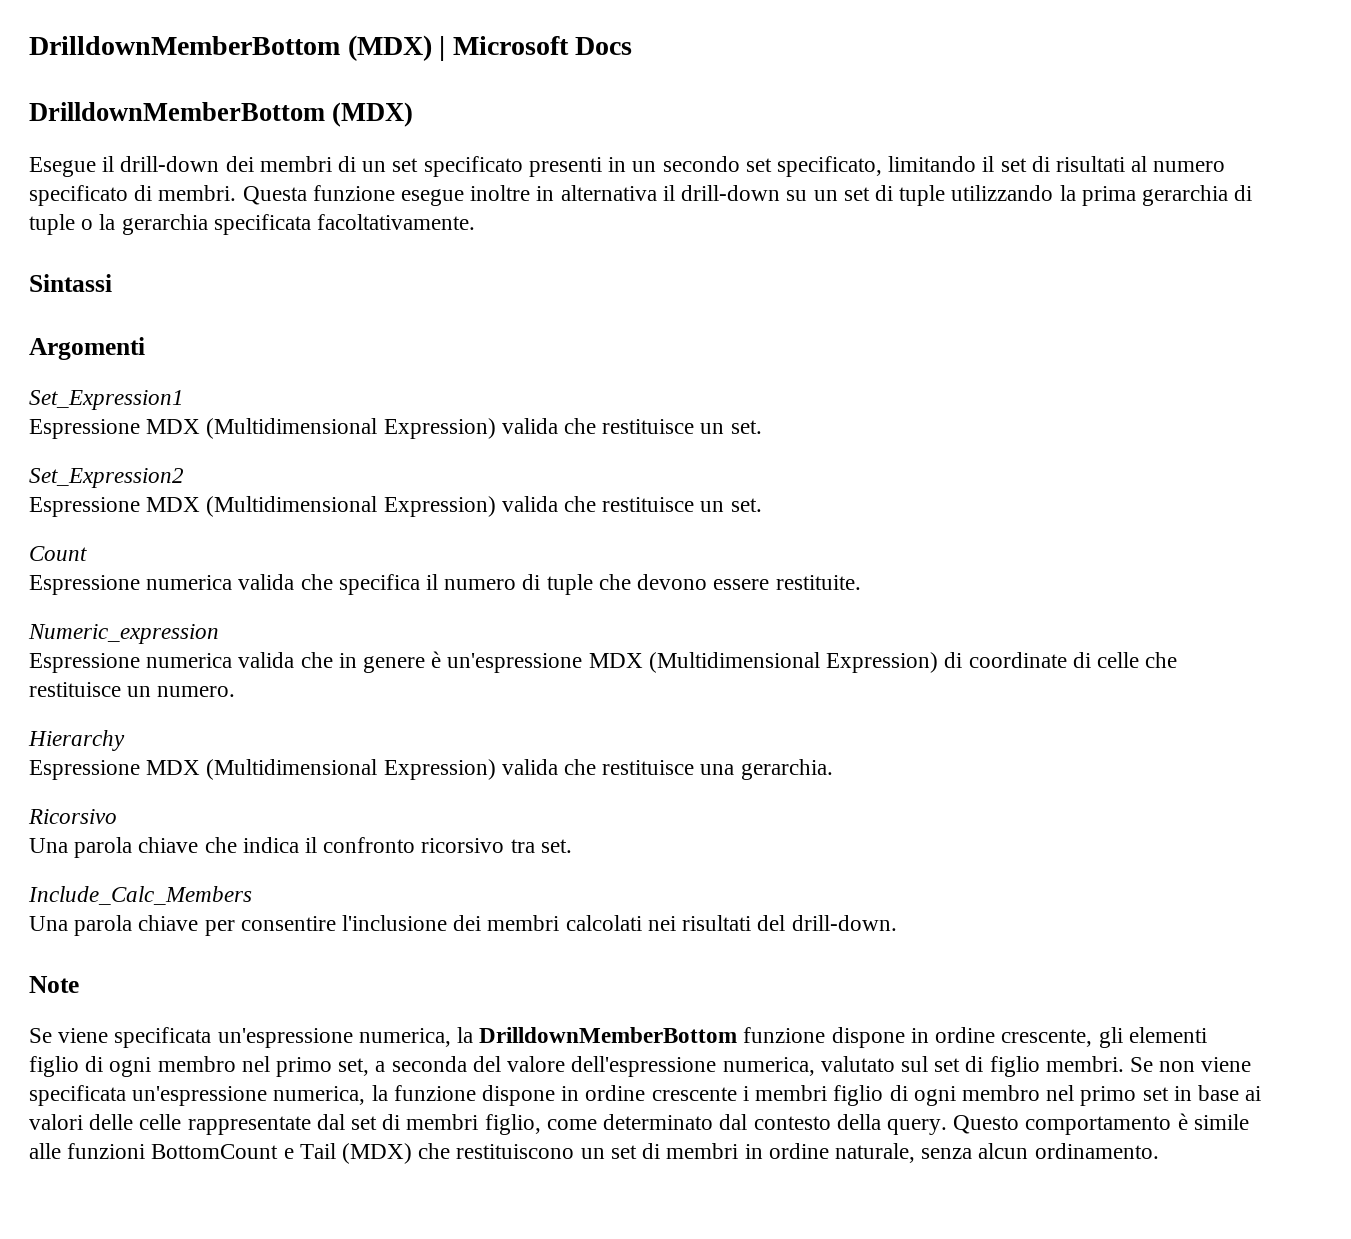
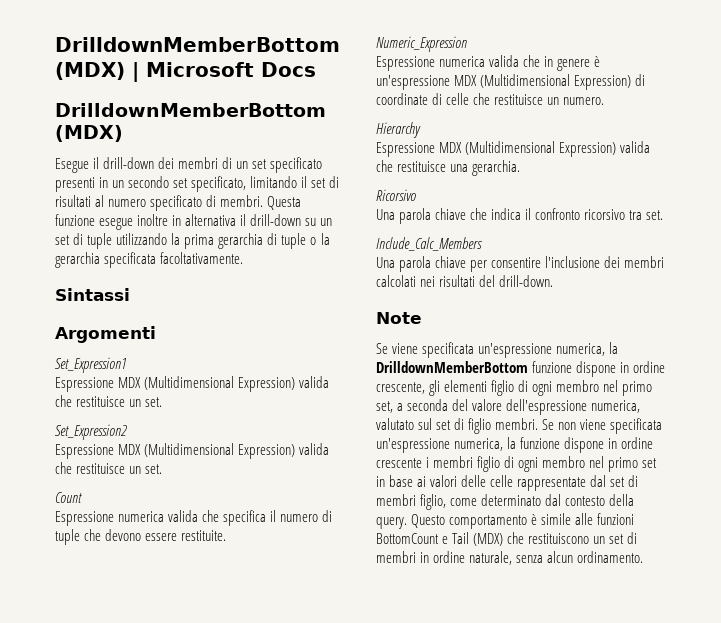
[28,624,219,644] Numeric_expression -> [376,36,467,52] Numeric_Expression

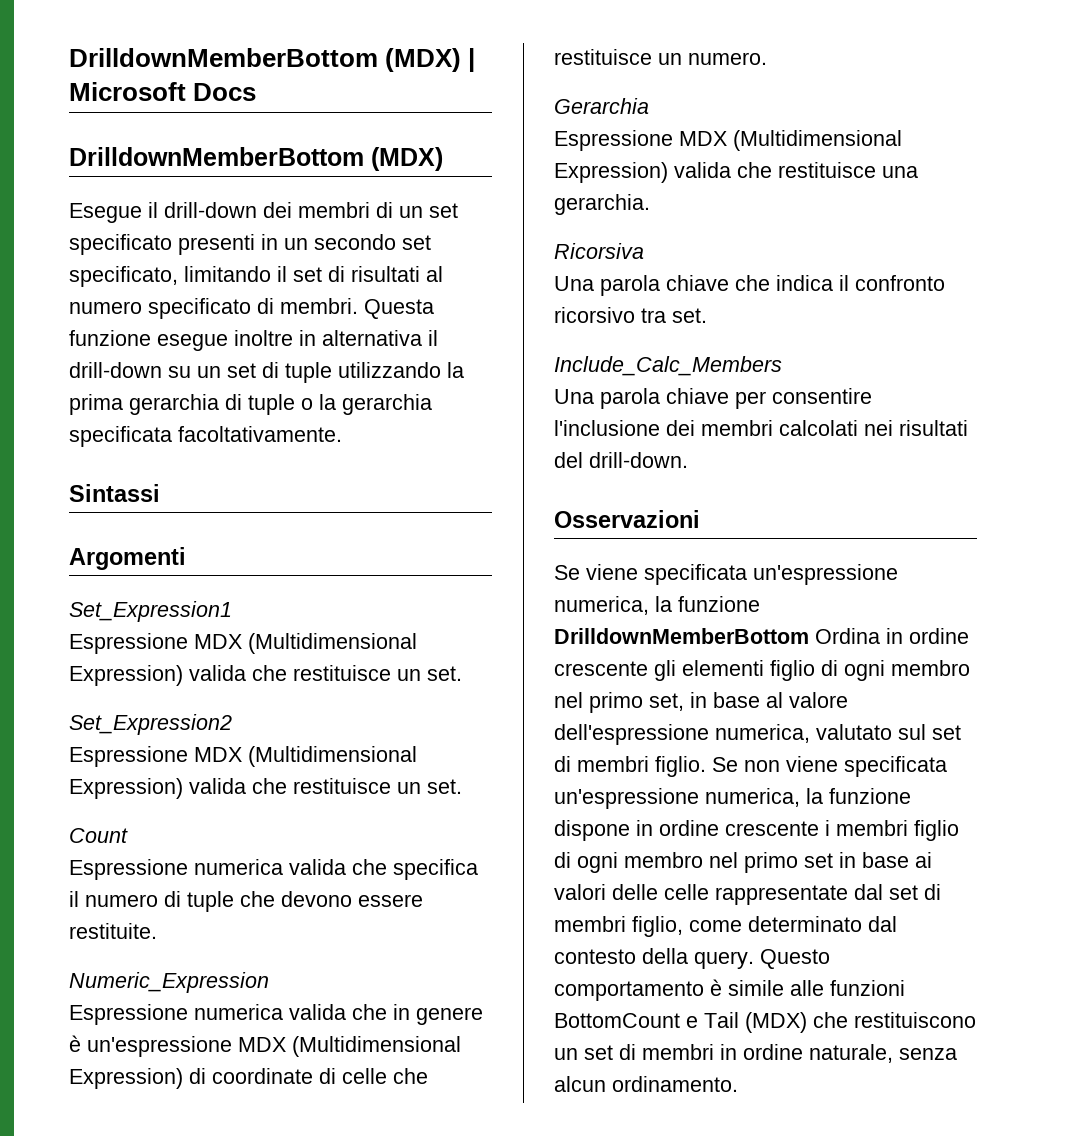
[376,122,421,138] Hierarchy -> [554,98,649,114] Gerarchia
[376,189,416,201] Ricorsivo -> [554,243,644,259] Ricorsiva
[376,312,422,324] Note -> [554,510,700,528] Osservazioni
[376,361,666,377] [376,382,425,394] DrilldownMemberBottom funzione dispone in ordine crescente, -> [678,596,760,612] [554,628,969,644] [554,661,648,676] funzione DrilldownMemberBottom Ordina in ordine crescente
[397,399,469,411] a seconda del -> [690,692,783,708] in base al
[468,418,539,434] figlio membri. -> [577,756,706,777] membri figlio.

